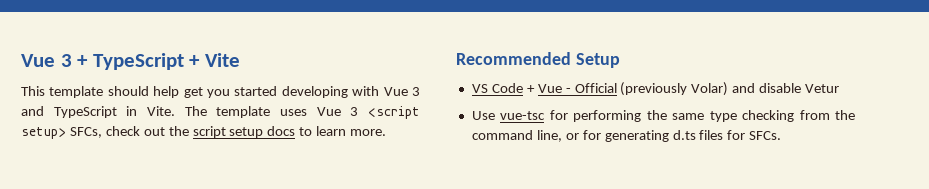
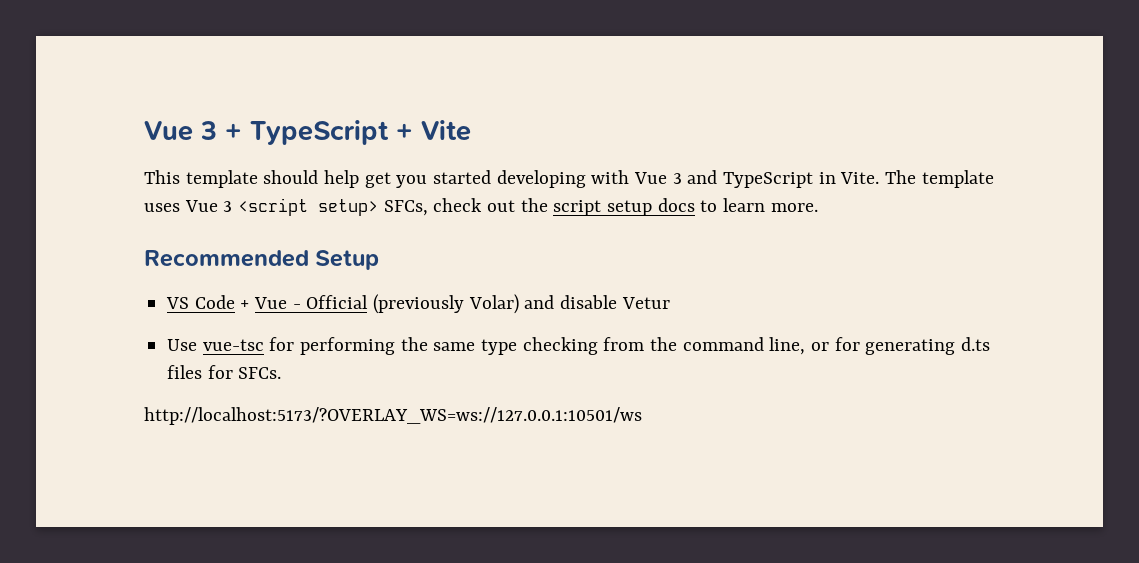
(782, 135) none -> [144,407,642,425] // http://localhost:5173/?OVERLAY_WS=ws://127.0.0.1:10501/ws

